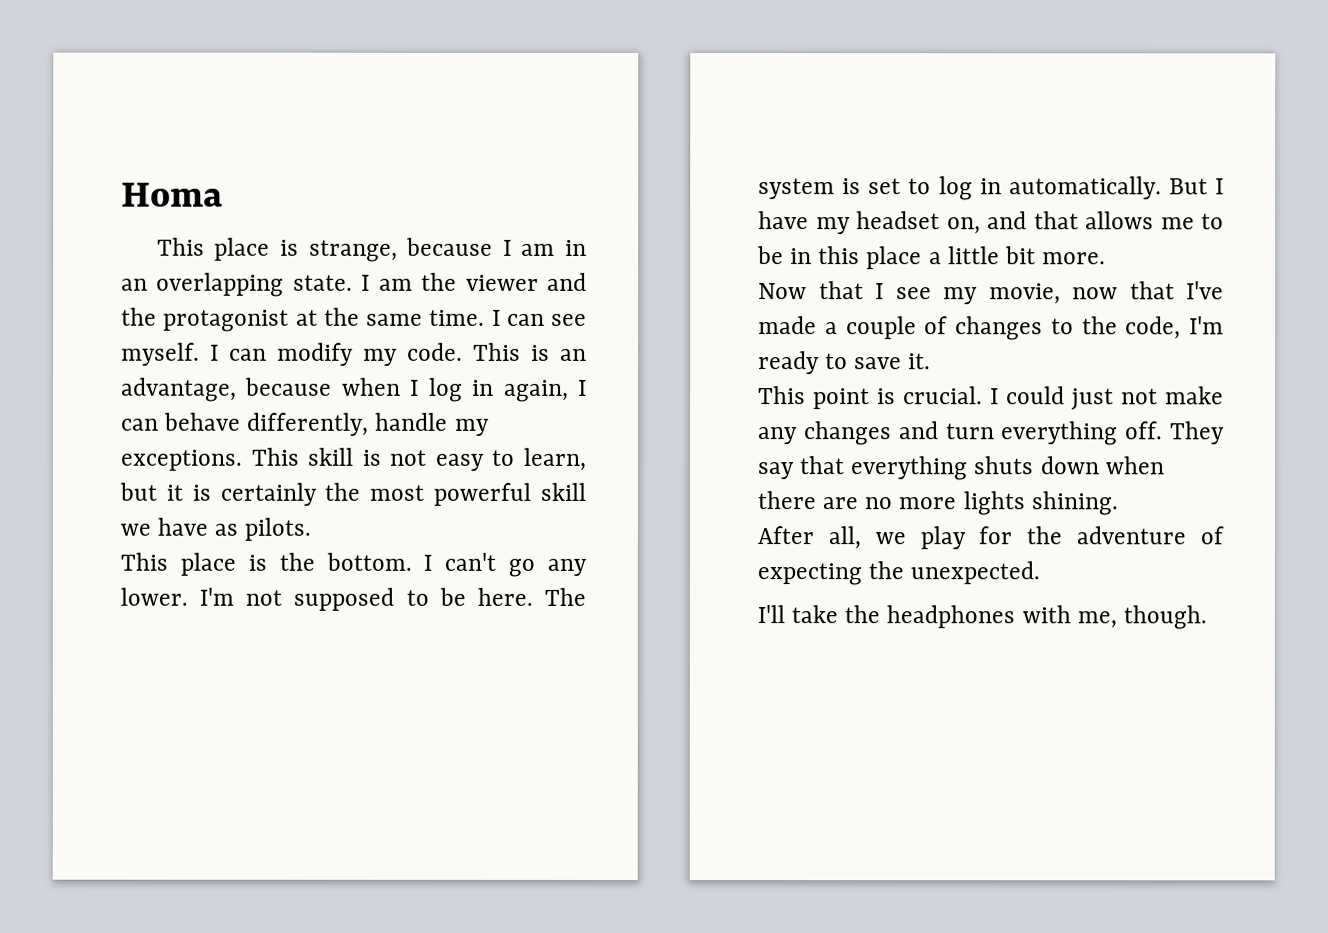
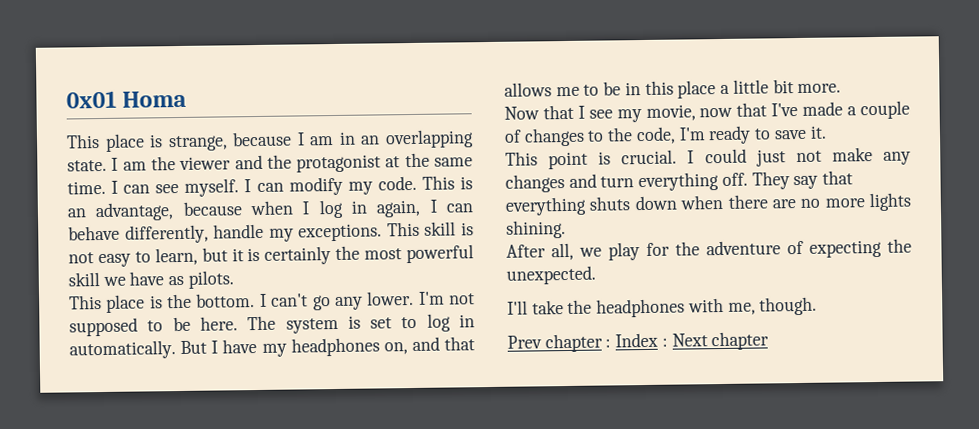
(121, 194) none -> [66,90,117,109] 0x01
[856,211,940,230] headset -> [290,337,380,357] headphones
(1207, 617) none -> [507,331,770,353] // Prev chapter : Index : Next chapter

